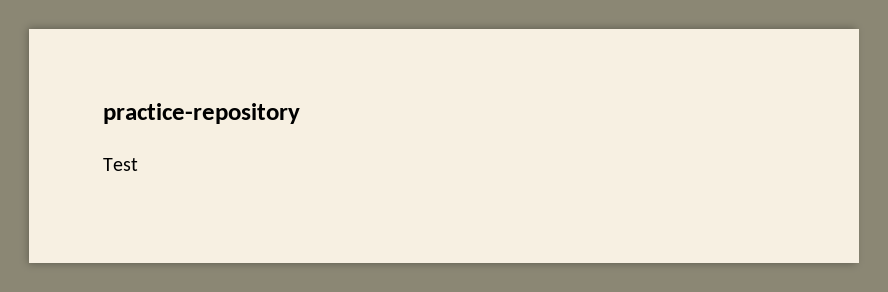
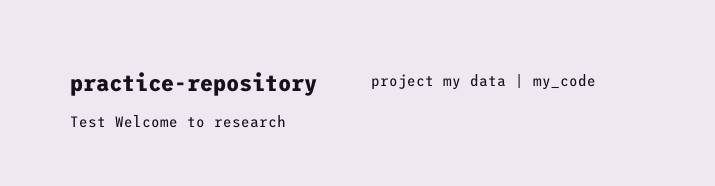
(138, 164) none -> [115,115,286,128] [371,74,596,90] Welcome to research project my data | my_code

